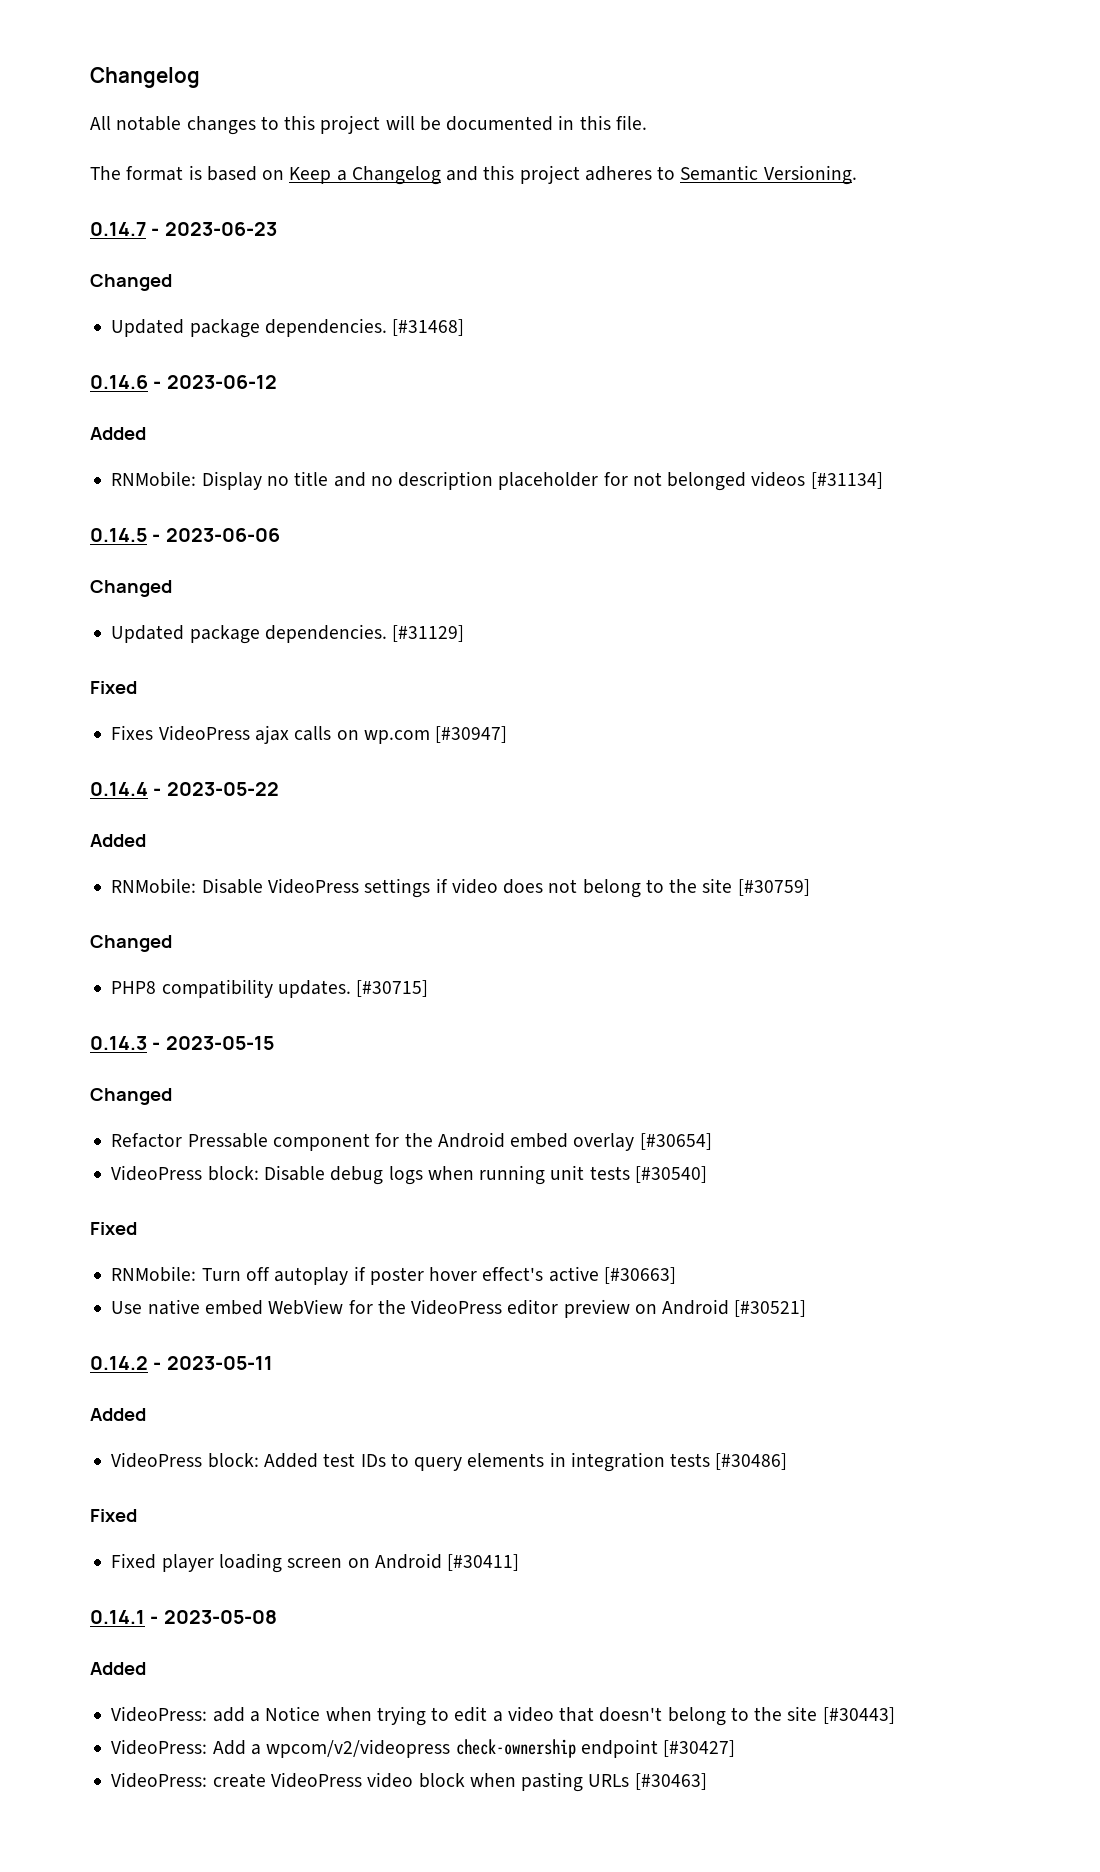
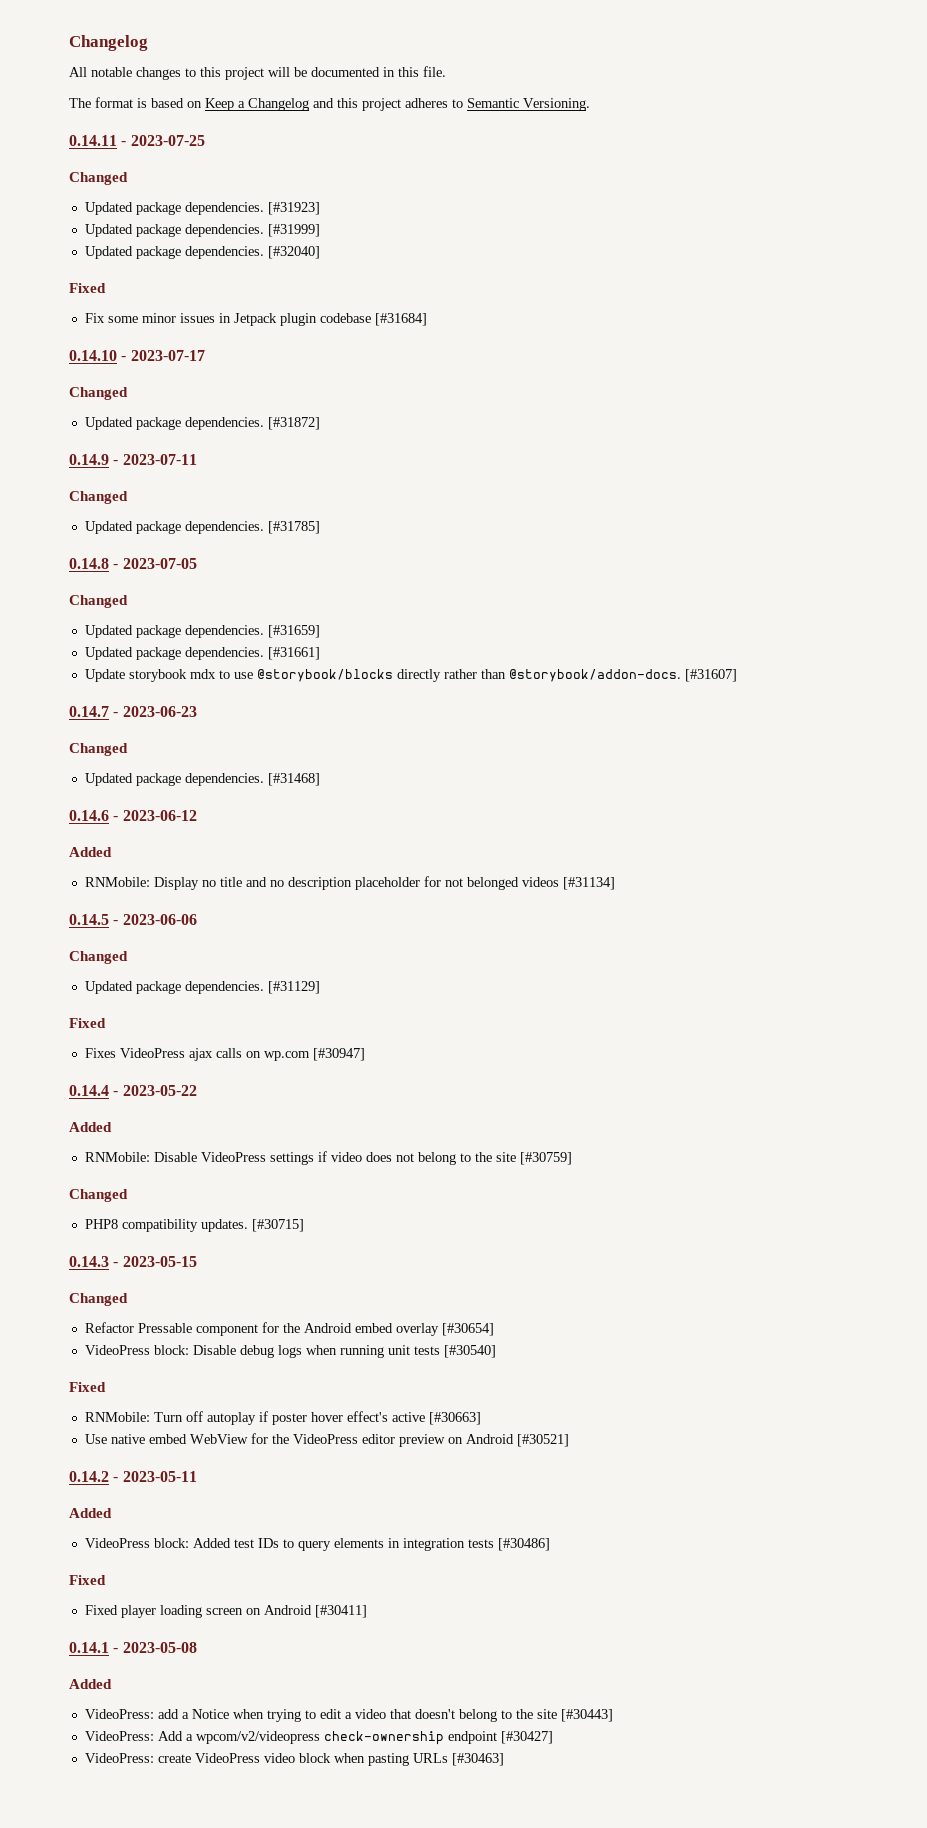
(857, 175) none -> [69,135,205,146] [69,172,128,185] [84,202,320,215] [84,224,320,237] [84,246,320,259] [69,283,106,293] [84,313,427,326] [69,350,205,361] [69,387,128,400] [84,417,320,430] [69,454,197,465] [69,491,128,504] [84,521,320,534] [69,558,197,569] [69,595,128,608] [84,625,320,638] [84,647,320,660] [84,669,737,682] // 0.14.11 - 2023-07-25 // Changed // Updated package dependencies. [#31923] // Updated package dependencies. [#31999] // Updated package dependencies. [#32040] // Fixed // Fix some minor issues in Jetpack plugin codebase [#31684] // 0.14.10 - 2023-07-17 // Changed // Updated package dependencies. [#31872] // 0.14.9 - 2023-07-11 // Changed // Updated package dependencies. [#31785] // 0.14.8 - 2023-07-05 // Changed // Updated package dependencies. [#31659] // Updated package dependencies. [#31661] // Update storybook mdx to use @storybook/blocks directly rather than @storybook/addon-docs. [#31607]

